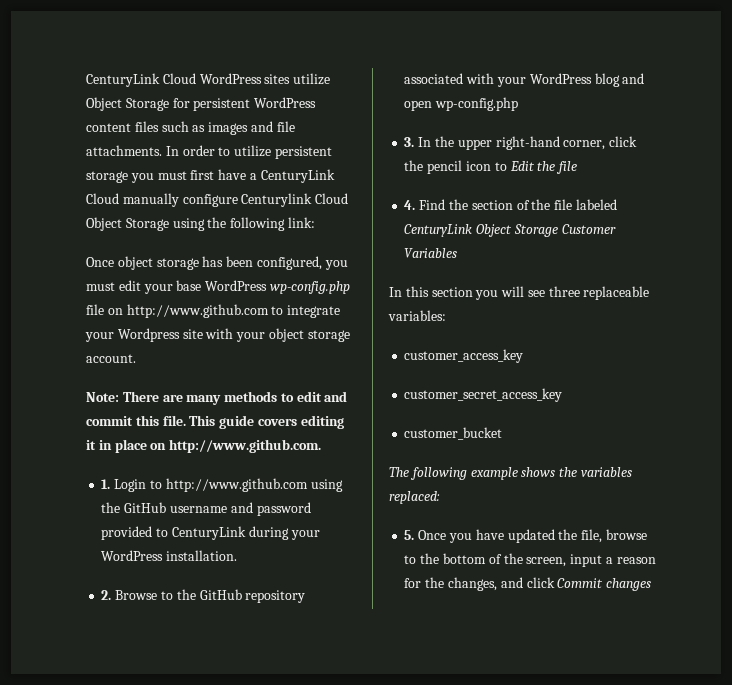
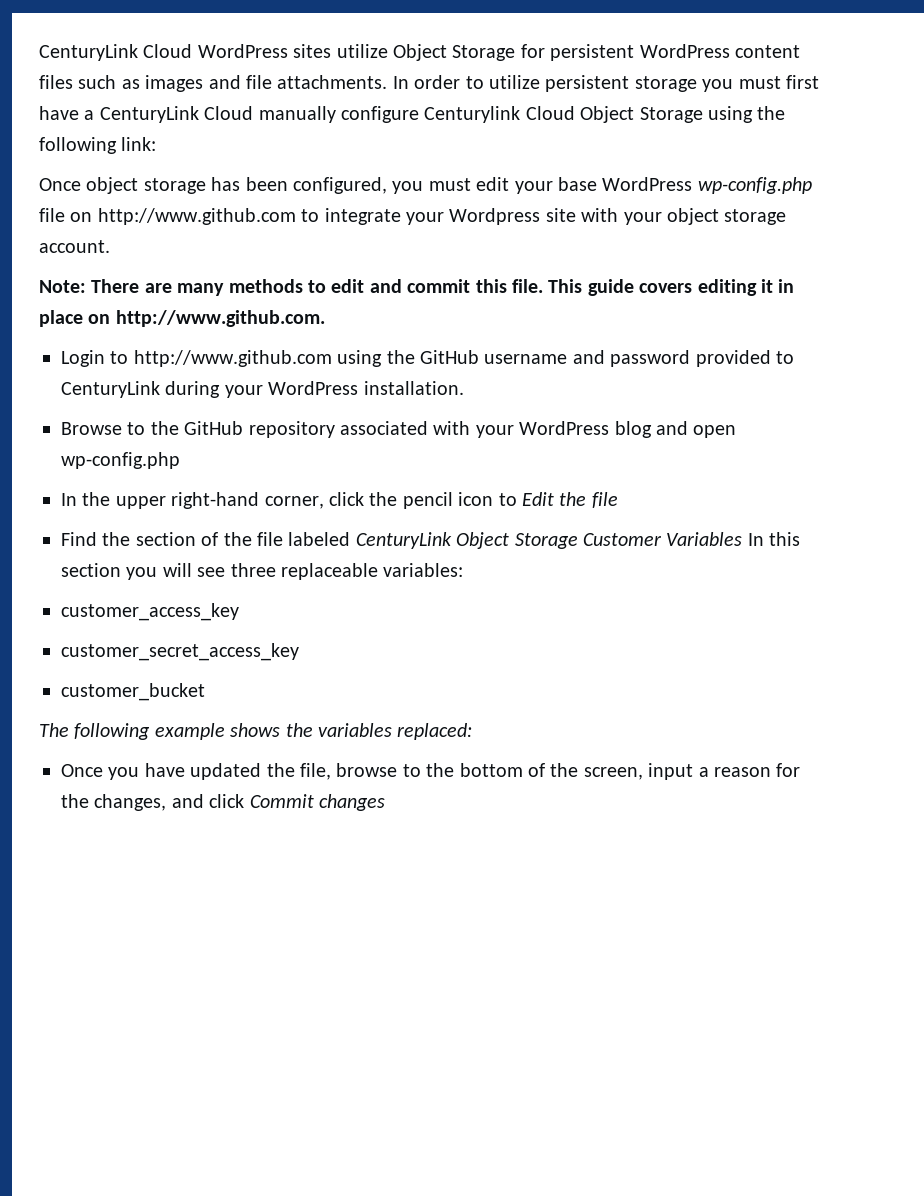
[101,479,111,489] 1. -> (325, 318) none
[101,590,112,600] 2. -> (464, 388) none
[404,137,415,147] 3. -> (180, 460) none
[404,200,416,210] 4. -> (618, 500) none
(458, 253) // -> (743, 539) none
[404,530,415,540] 5. -> (473, 731) none

